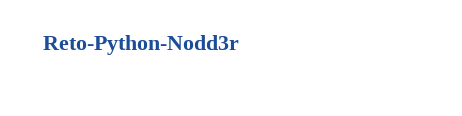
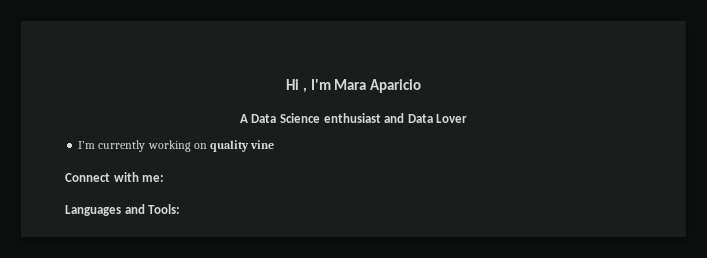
[43,35,239,55] Reto-Python-Nodd3r -> [285,79,422,93] [239,113,468,123] [78,140,275,152] [65,172,165,182] [65,204,181,216] Hi , I'm Mara Aparicio // A Data Science enthusiast and Data Lover // I’m currently working on quality vine // Connect with me: // Languages and Tools:

